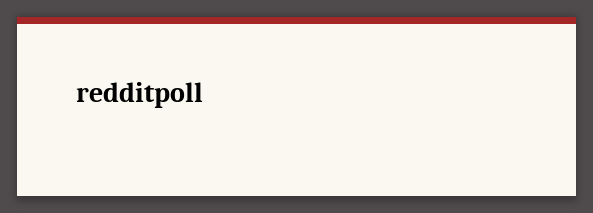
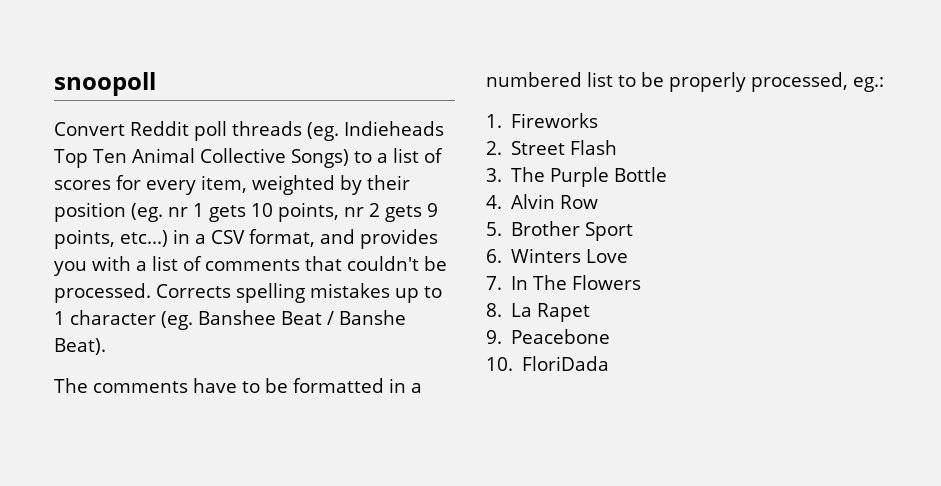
[76,82,203,108] redditpoll -> [54,72,156,96] [54,121,444,141] [54,148,443,168] [54,175,410,195] [54,202,438,222] [54,229,438,249] [54,256,447,276] [54,283,442,303] [54,310,406,330] [54,338,106,355] [54,378,422,393] [486,72,884,92] [486,113,599,128] [486,140,618,155] [486,167,668,187] [486,194,599,209] [486,221,634,241] [486,248,629,263] [486,275,642,290] [486,303,591,322] [486,329,611,344] [486,356,610,371] snoopoll // Convert Reddit poll threads (eg. Indieheads Top Ten Animal Collective Songs) to a list of scores for every item, weighted by their position (eg. nr 1 gets 10 points, nr 2 gets 9 points, etc...) in a CSV format, and provides you with a list of comments that couldn't be processed. Corrects spelling mistakes up to 1 character (eg. Banshee Beat / Banshe Beat). // The comments have to be formatted in a numbered list to be properly processed, eg.: // 1. Fireworks // 2. Street Flash // 3. The Purple Bottle // 4. Alvin Row // 5. Brother Sport // 6. Winters Love // 7. In The Flowers // 8. La Rapet // 9. Peacebone // 10. FloriDada

